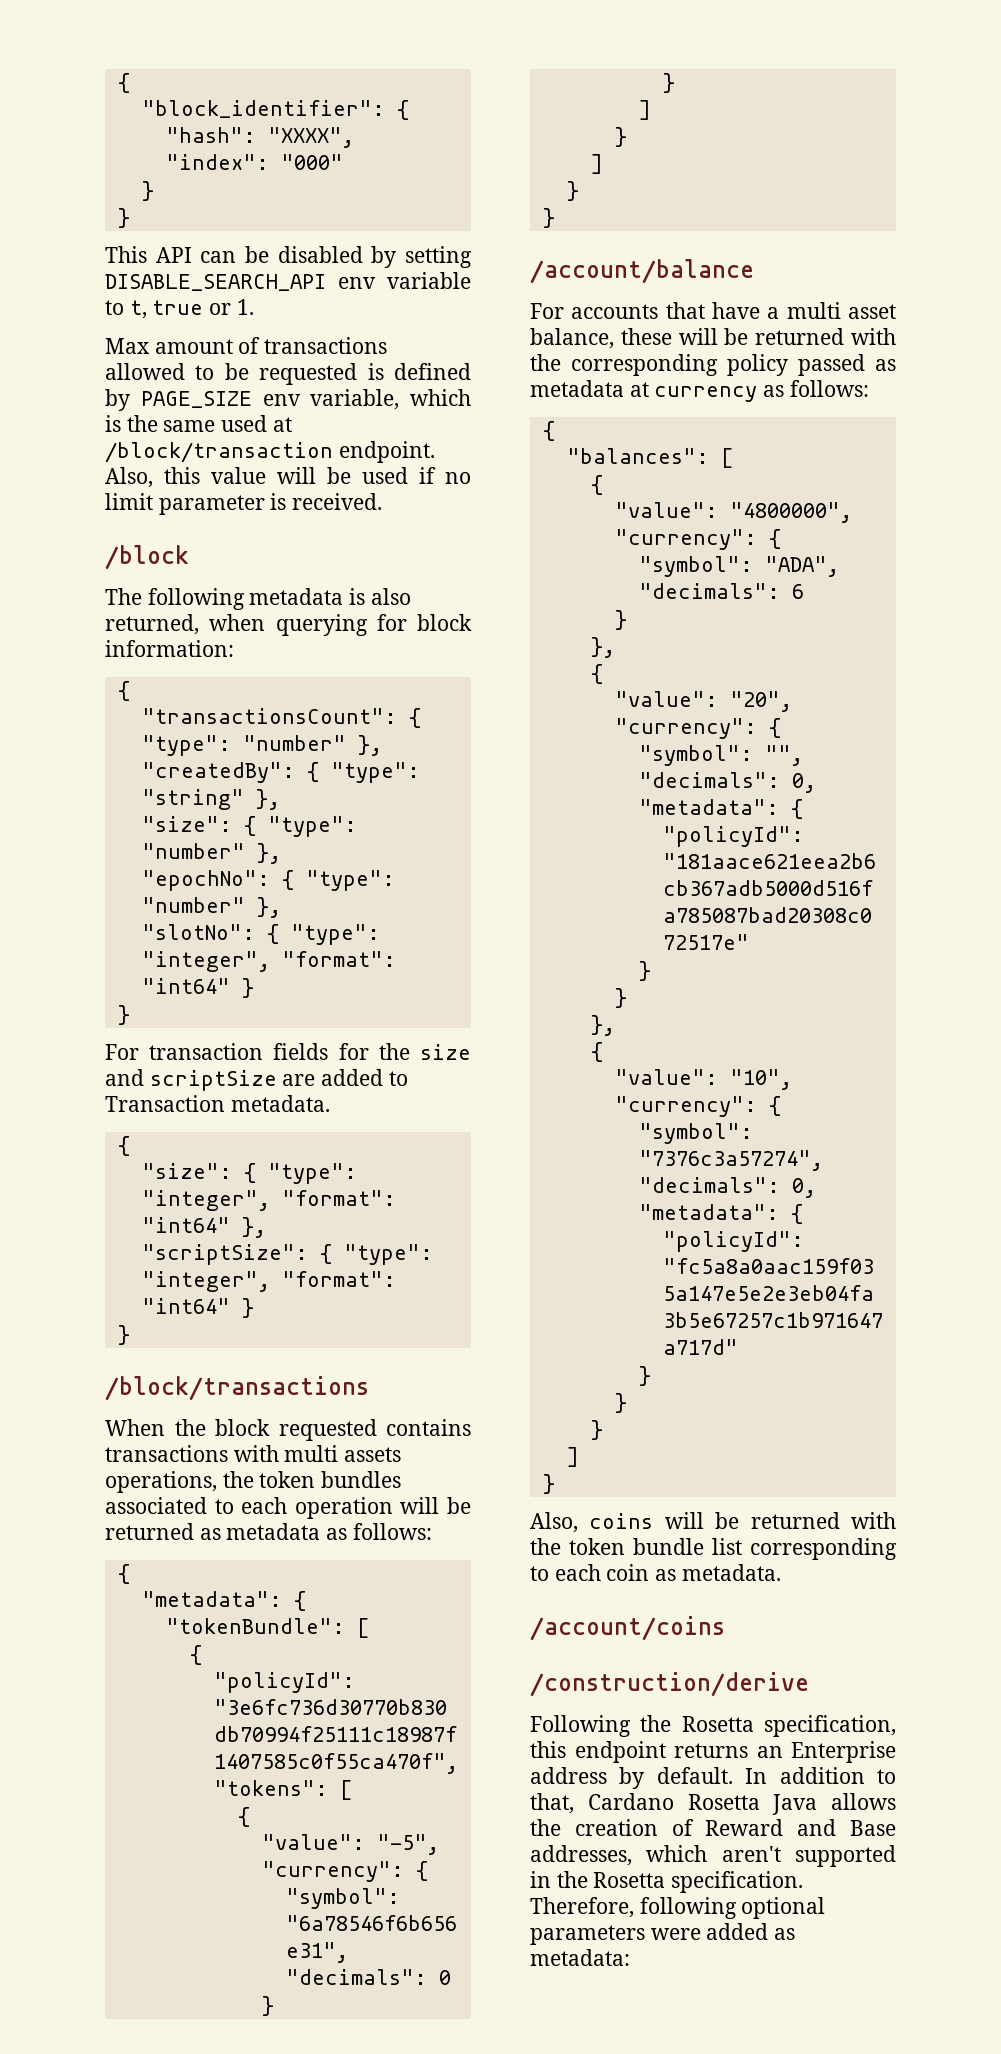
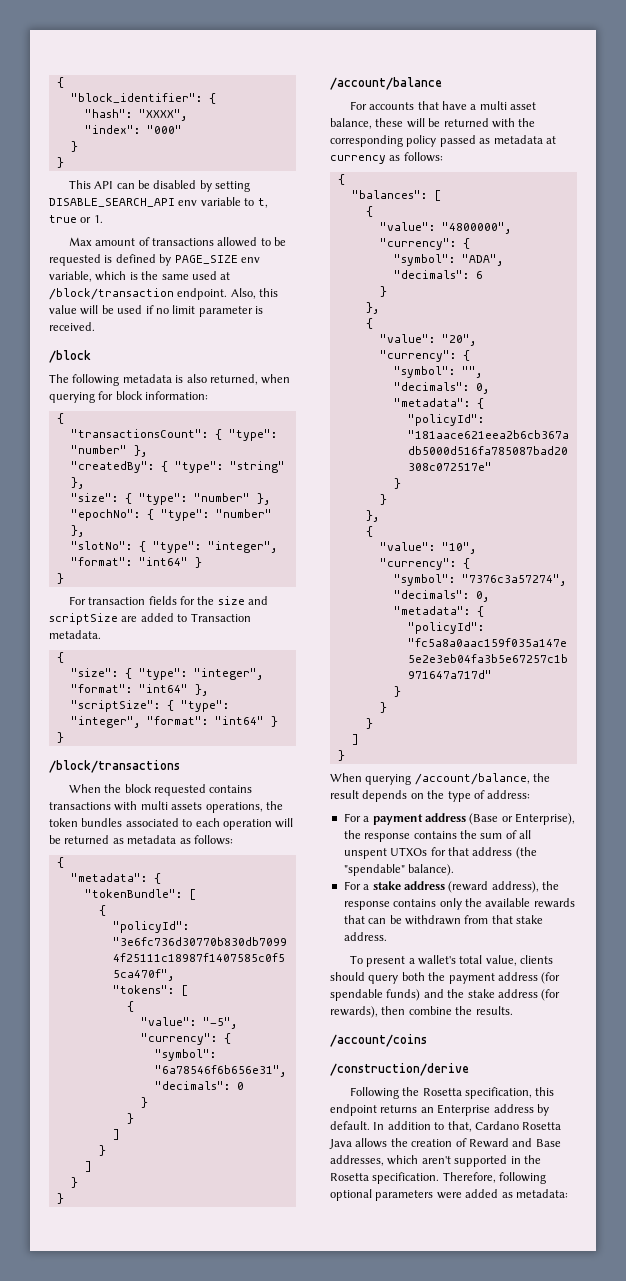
[530,1512,896,1533] [530,1538,897,1560] [530,1564,781,1581] Also, coins will be returned with the token bundle list corresponding to each coin as metadata. -> [330,773,551,785] [330,790,531,802] [343,813,575,825] [343,830,531,842] [343,847,537,859] [343,864,455,876] [343,881,559,893] [343,898,575,910] [343,915,543,925] [343,932,387,941] [349,955,554,967] [330,972,561,984] [330,989,561,1001] [330,1006,513,1018] When querying /account/balance, the result depends on the type of address: // For a payment address (Base or Enterprise), the response contains the sum of all unspent UTXOs for that address (the "spendable" balance). // For a stake address (reward address), the response contains only the available rewards that can be withdrawn from that stake address. // To present a wallet's total value, clients should query both the payment address (for spendable funds) and the stake address (for rewards), then combine the results.

